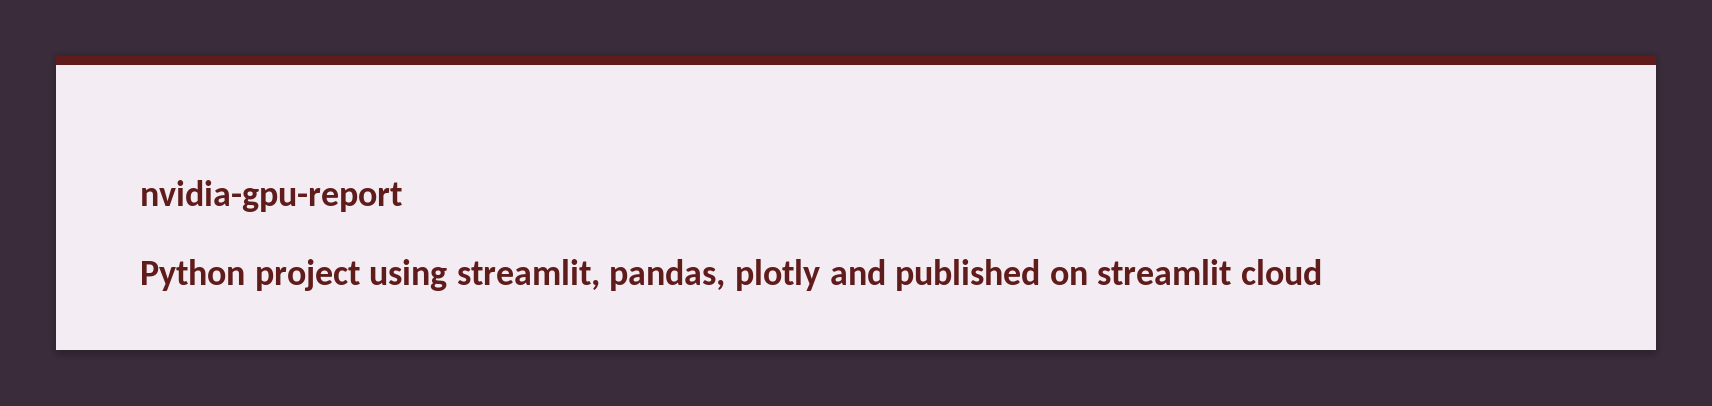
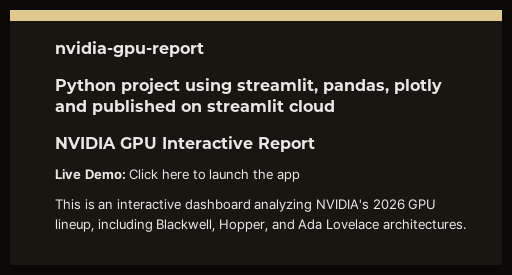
(1322, 272) none -> [55,136,315,152] [55,168,300,182] [55,199,437,212] [55,219,466,232] // NVIDIA GPU Interactive Report // Live Demo: Click here to launch the app // This is an interactive dashboard analyzing NVIDIA's 2026 GPU lineup, including Blackwell, Hopper, and Ada Lovelace architectures.

